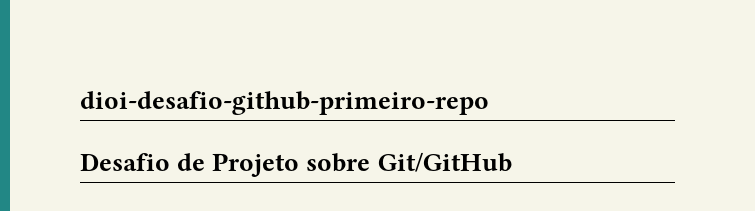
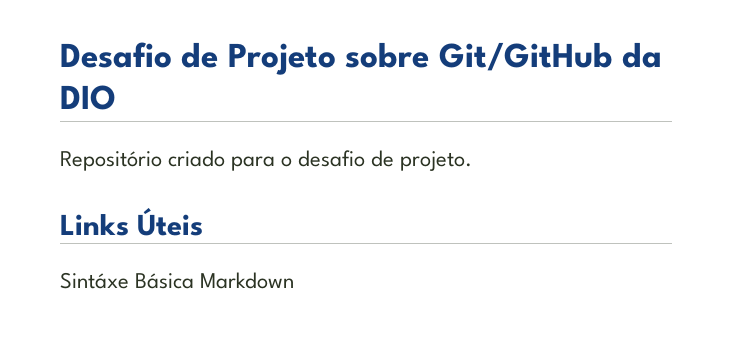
[80,91,489,115] dioi-desafio-github-primeiro-repo // -> (60, 55) none
(512, 162) none -> [622,42,663,68] [60,85,116,110] [60,150,473,171] [60,207,204,236] [60,272,295,289] da DIO // Repositório criado para o desafio de projeto. // Links Úteis // Sintáxe Básica Markdown

